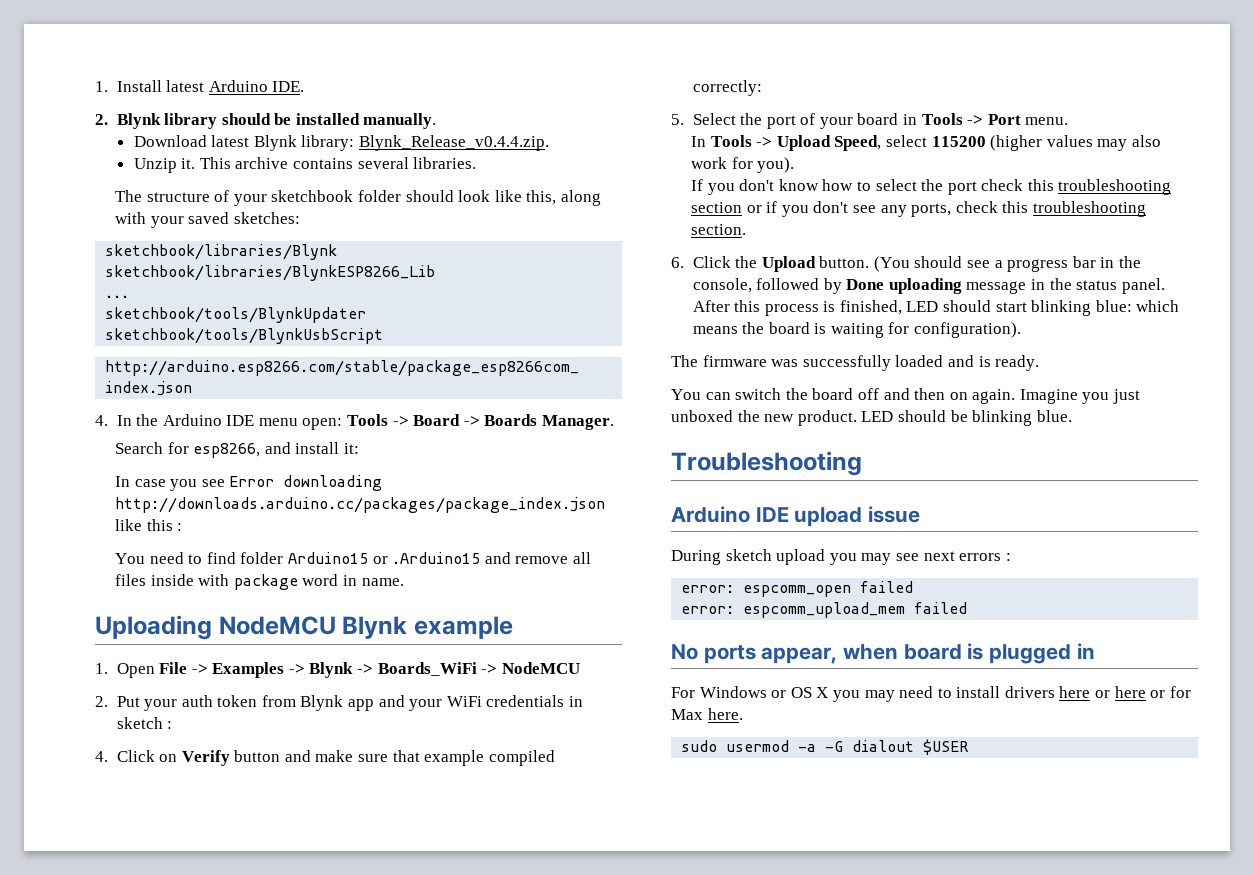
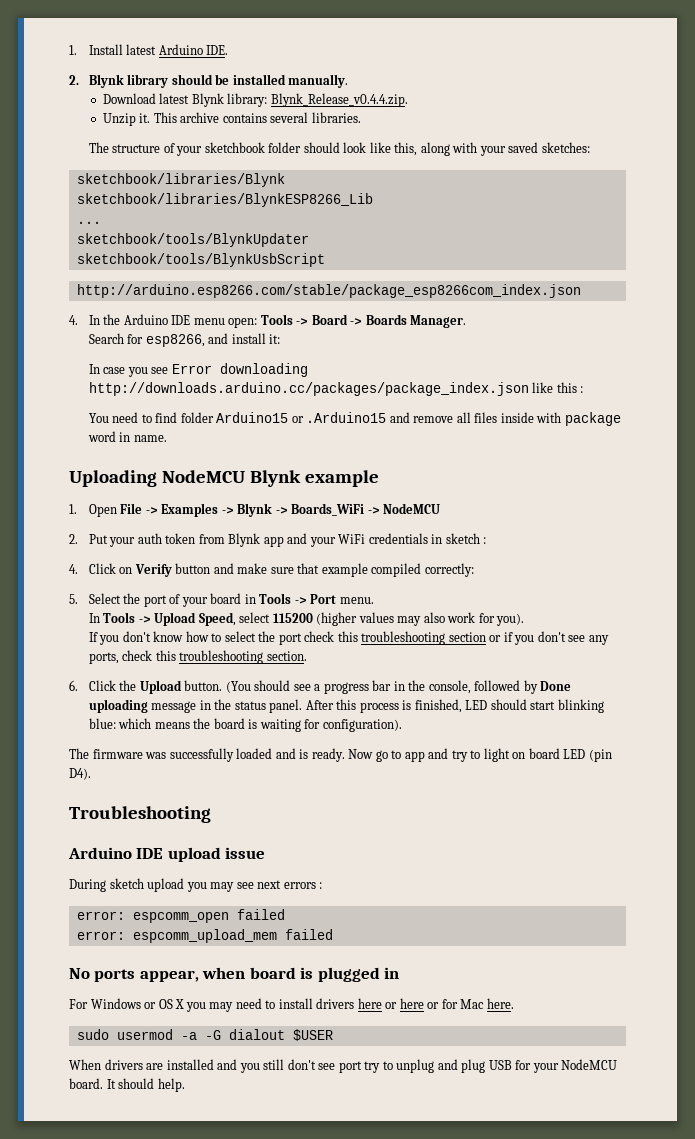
[671,388,1141,404] [671,410,1072,426] // You can switch the board off and then on again. Imagine you just unboxed the new product. LED should be blinking blue. -> [348,748,612,762] [69,768,91,780] Now go to app and try to light on board LED (pin D4).
[671,709,703,720] Max -> [460,999,485,1009] Mac
(969, 747) none -> [69,1059,618,1073] [69,1078,185,1092] // When drivers are installed and you still don't see port try to unplug and plug USB for your NodeMCU board. It should help.

